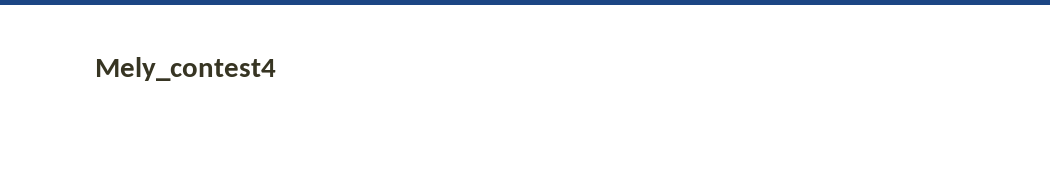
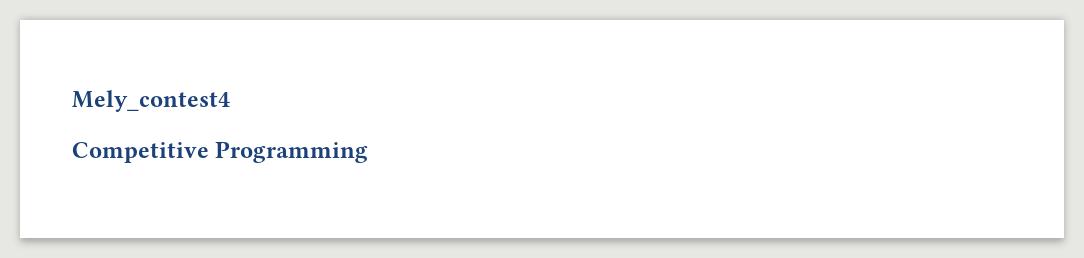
(276, 69) none -> [72,141,369,163] // Competitive Programming

